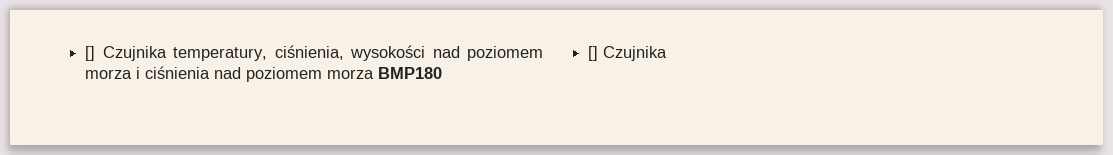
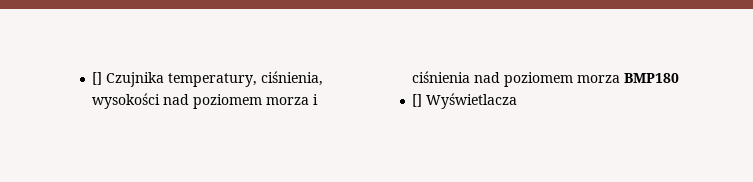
[603,46,668,61] Czujnika -> [426,93,518,109] Wyświetlacza

